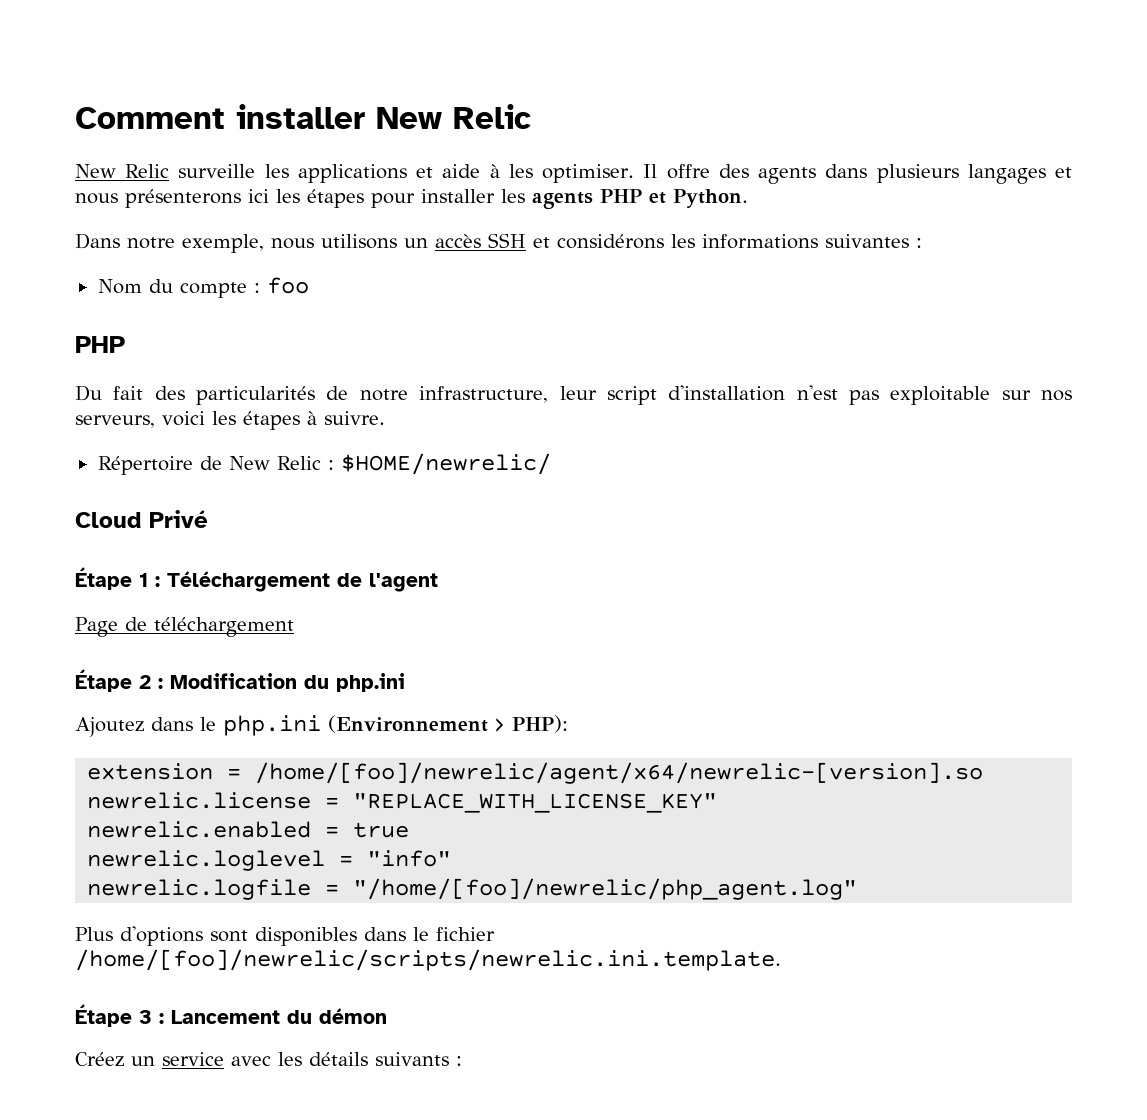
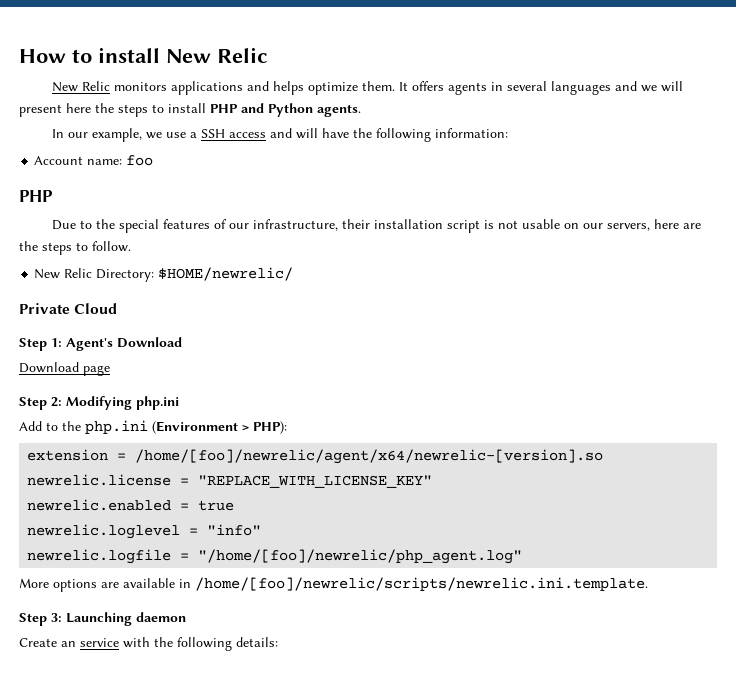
[75,104,365,129] Comment installer -> [19,47,160,63] How to install
[178,164,1073,184] [75,189,748,209] [75,233,922,253] [97,277,309,298] [75,336,125,353] [75,385,1073,405] [75,411,385,430] [97,456,334,475] surveille les applications et aide à les optimiser. Il offre des agents dans plusieurs langages et nous présenterons ici les étapes pour installer les agents PHP et Python. // Dans notre exemple, nous utilisons un accès SSH et considérons les informations suivantes : // Nom du compte : foo // PHP // Du fait des particularités de notre infrastructure, leur script d'installation n'est pas exploitable sur nos serveurs, voici les étapes à suivre. // Répertoire de New Relic : -> [113,81,683,95] [19,103,361,117] [51,128,508,142] [34,155,154,166] [19,190,53,202] [51,219,701,233] [19,241,131,255] [34,268,155,282] monitors applications and helps optimize them. It offers agents in several languages and we will present here the steps to install PHP and Python agents. // In our example, we use a SSH access and will have the following information: // Account name: foo // PHP // Due to the special features of our infrastructure, their installation script is not usable on our servers, here are the steps to follow. // New Relic Directory:
(551, 464) none -> [19,303,70,314] Private
[149,510,208,528] [75,567,438,592] [75,617,294,637] [75,669,405,692] [75,715,488,737] Privé // Étape 1 : Téléchargement de l'agent // Page de téléchargement // Étape 2 : Modification du php.ini // Ajoutez dans le php.ini (Environnement -> [19,337,182,351] [19,362,110,376] [19,396,179,410] [19,420,238,434] // Step 1: Agent's Download // Download page // Step 2: Modifying php.ini // Add to the php.ini (Environment
[75,926,495,946] [75,949,781,971] [75,1004,387,1027] [75,1052,462,1067] Plus d'options sont disponibles dans le fichier /home/[foo]/newrelic/scripts/newrelic.ini.template. // Étape 3 : Lancement du démon // Créez un service avec les détails suivants : -> [19,577,648,592] [19,612,186,626] [19,637,278,651] More options are available in /home/[foo]/newrelic/scripts/newrelic.ini.template. // Step 3: Launching daemon // Create an service with the following details:

